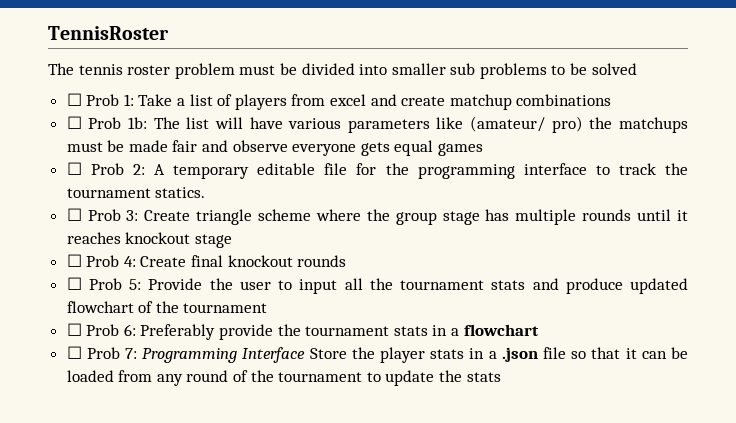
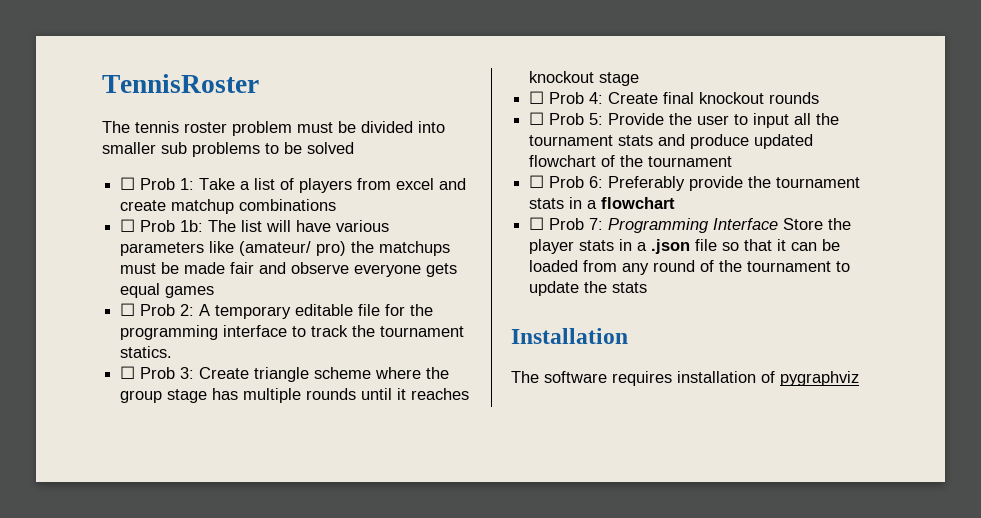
(501, 377) none -> [511,328,628,344] [511,371,859,386] // Installation // The software requires installation of pygraphviz

